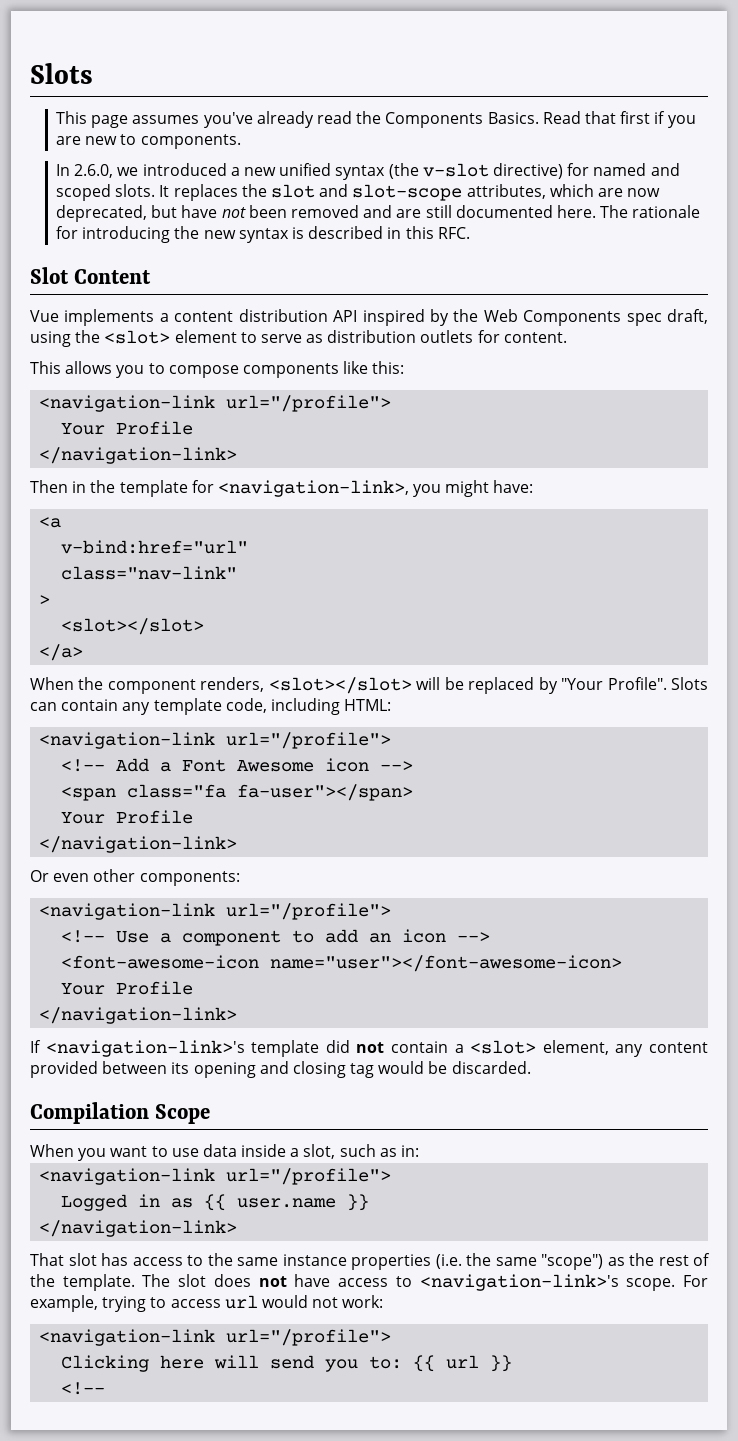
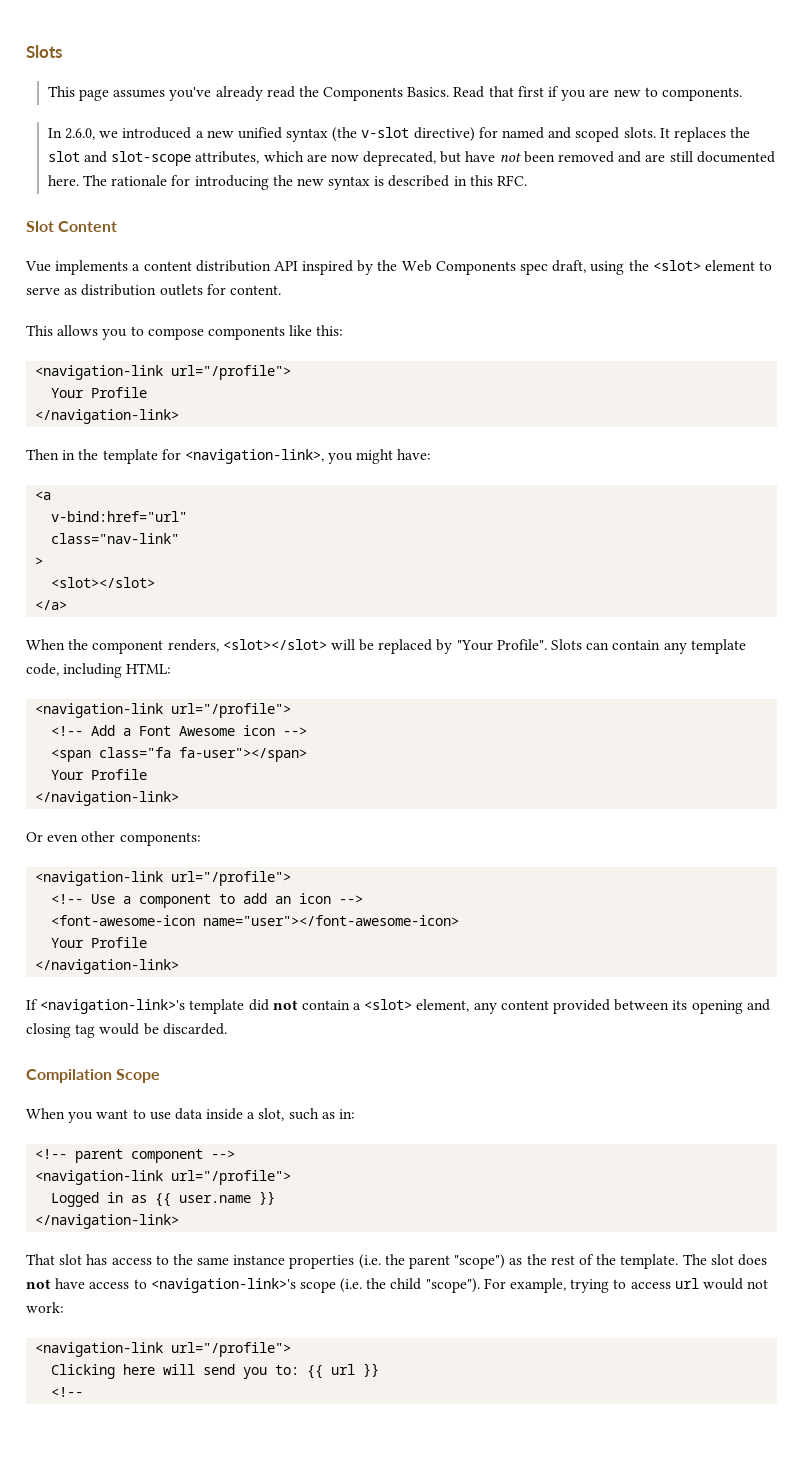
(420, 1151) none -> [35,1149,236,1163] // <!-- parent component -->
[495,1257,537,1266] same -> [409,1255,451,1269] parent
[626,1278,676,1291] scope. -> [299,1278,480,1293] scope (i.e. the child "scope").

